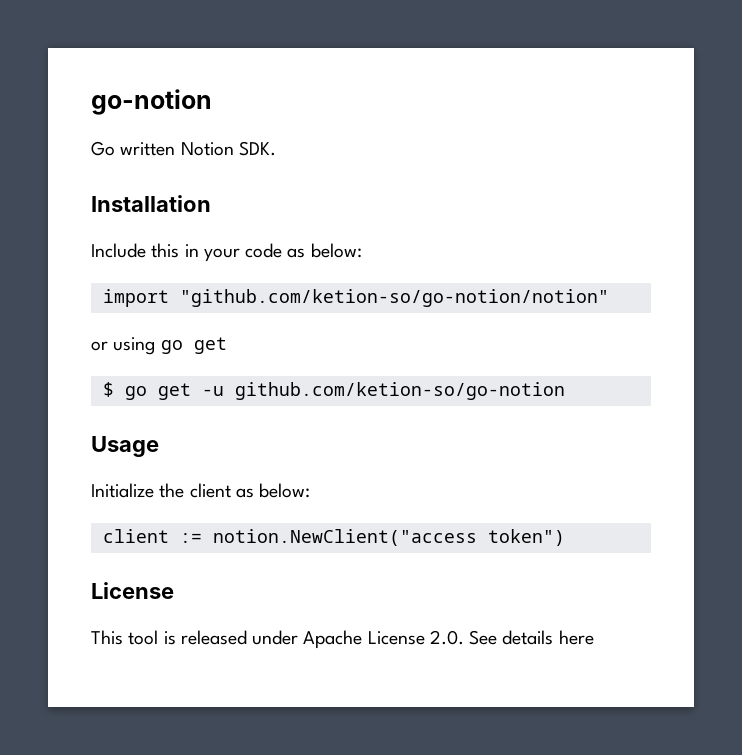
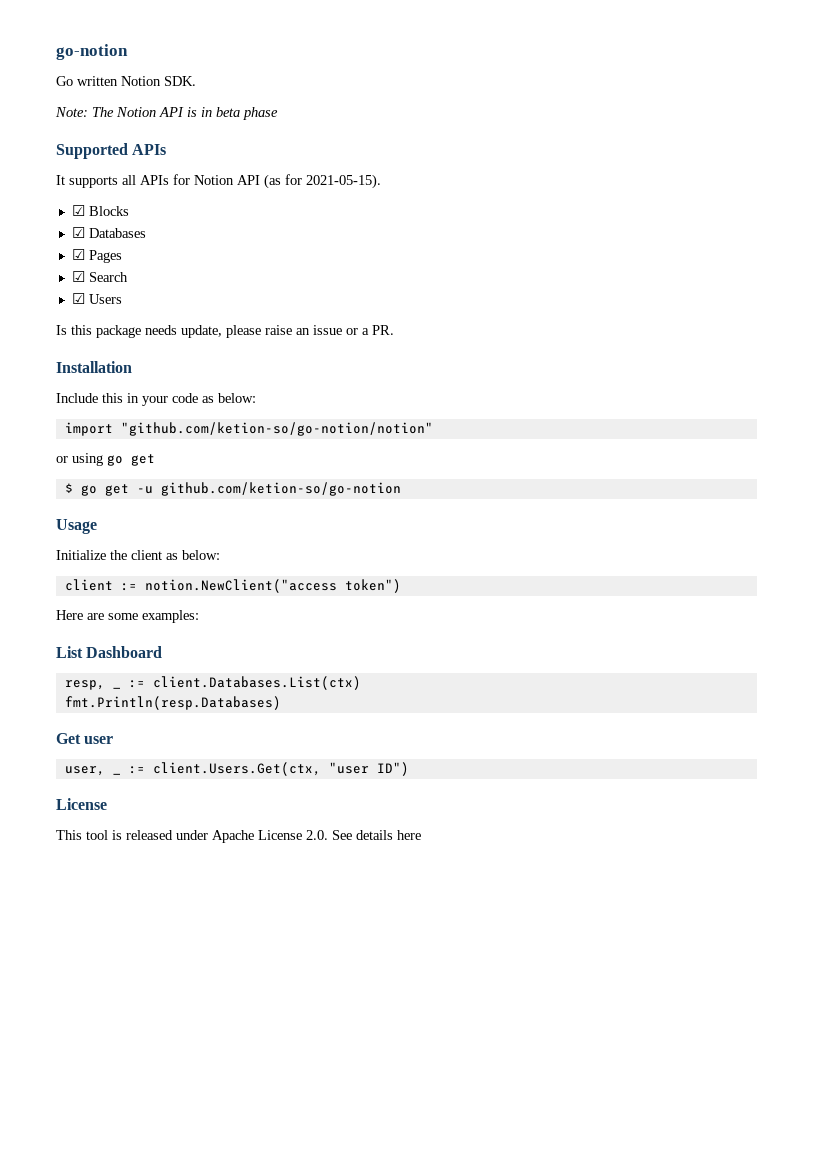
(276, 148) none -> [55,107,278,120] [56,143,167,159] [56,174,381,189] [71,205,129,216] [71,227,146,238] [71,249,122,263] [71,271,128,282] [71,293,122,304] [56,325,394,338] // Note: The Notion API is in beta phase // Supported APIs // It supports all APIs for Notion API (as for 2021-05-15). // ☑ Blocks // ☑ Databases // ☑ Pages // ☑ Search // ☑ Users // Is this package needs update, please raise an issue or a PR.
(565, 537) none -> [56,610,199,623] [56,646,163,658] [64,676,361,690] [64,696,281,710] [56,733,114,744] [64,762,409,776] // Here are some examples: // List Dashboard // resp, _ := client.Databases.List(ctx) // fmt.Println(resp.Databases) // Get user // user, _ := client.Users.Get(ctx, "user ID")

